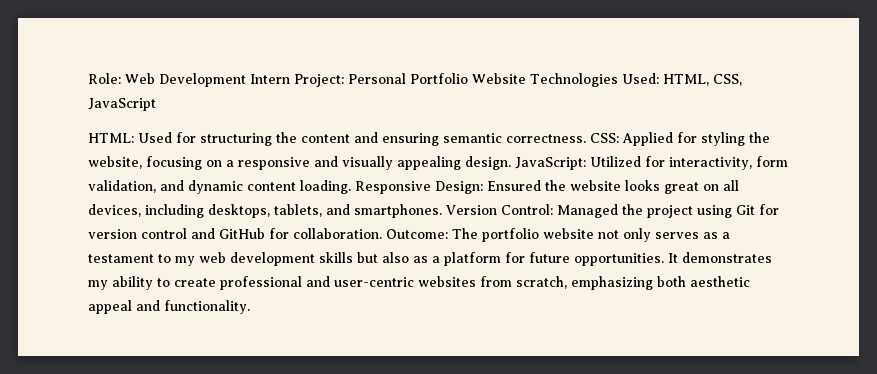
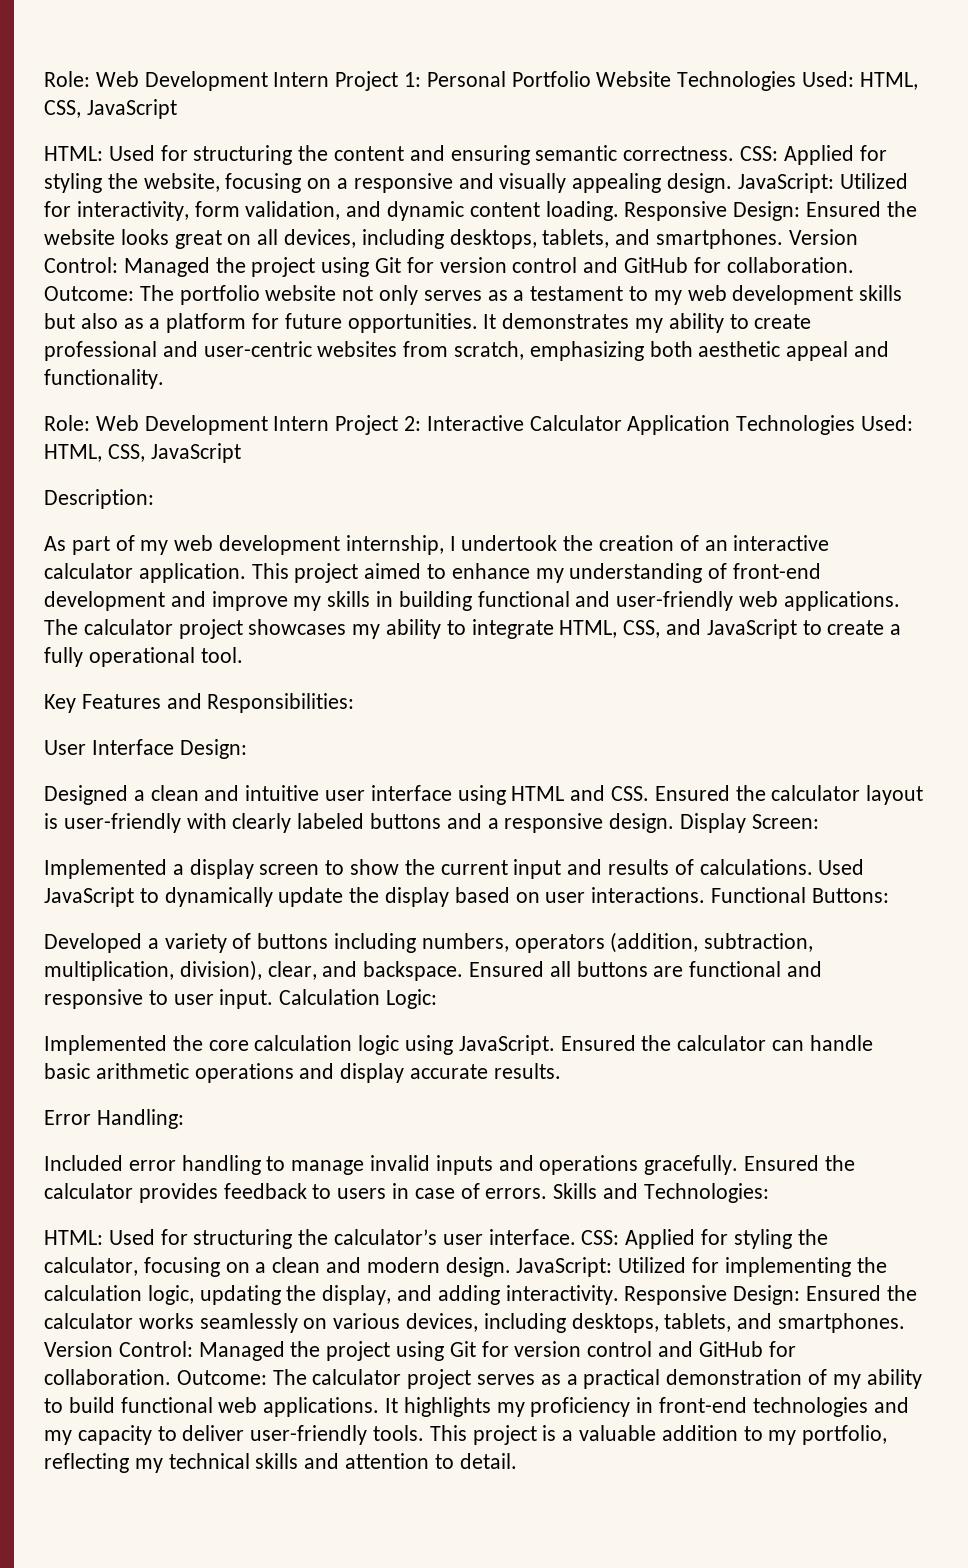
[88,73,344,87] Role: Web Development Intern Project: -> [44,71,422,91] Role: Web Development Intern Project 1:
(250, 307) none -> [44,415,914,435] [44,443,241,463] [44,489,154,509] [44,535,830,555] [44,563,822,583] [44,591,900,611] [44,619,902,639] [44,647,243,667] [44,693,355,713] [44,739,247,759] [44,785,924,805] [44,813,819,833] [44,859,865,879] [44,887,889,907] [44,932,814,953] [44,960,823,981] [44,989,438,1009] [44,1035,873,1055] [44,1063,561,1083] [44,1109,184,1129] [44,1155,855,1175] [44,1183,769,1203] [44,1229,828,1249] [44,1257,887,1277] [44,1285,917,1305] [44,1313,906,1333] [44,1341,796,1361] [44,1369,922,1389] [44,1397,909,1417] [44,1425,888,1445] [44,1453,517,1473] // Role: Web Development Intern Project 2: Interactive Calculator Application Technologies Used: HTML, CSS, JavaScript // Description: // As part of my web development internship, I undertook the creation of an interactive calculator application. This project aimed to enhance my understanding of front-end development and improve my skills in building functional and user-friendly web applications. The calculator project showcases my ability to integrate HTML, CSS, and JavaScript to create a fully operational tool. // Key Features and Responsibilities: // User Interface Design: // Designed a clean and intuitive user interface using HTML and CSS. Ensured the calculator layout is user-friendly with clearly labeled buttons and a responsive design. Display Screen: // Implemented a display screen to show the current input and results of calculations. Used JavaScript to dynamically update the display based on user interactions. Functional Buttons: // Developed a variety of buttons including numbers, operators (addition, subtraction, multiplication, division), clear, and backspace. Ensured all buttons are functional and responsive to user input. Calculation Logic: // Implemented the core calculation logic using JavaScript. Ensured the calculator can handle basic arithmetic operations and display accurate results. // Error Handling: // Included error handling to manage invalid inputs and operations gracefully. Ensured the calculator provides feedback to users in case of errors. Skills and Technologies: // HTML: Used for structuring the calculator’s user interface. CSS: Applied for styling the calculator, focusing on a clean and modern design. JavaScript: Utilized for implementing the calculation logic, updating the display, and adding interactivity. Responsive Design: Ensured the calculator works seamlessly on various devices, including desktops, tablets, and smartphones. Version Control: Managed the project using Git for version control and GitHub for collaboration. Outcome: The calculator project serves as a practical demonstration of my ability to build functional web applications. It highlights my proficiency in front-end technologies and my capacity to deliver user-friendly tools. This project is a valuable addition to my portfolio, reflecting my technical skills and attention to detail.

